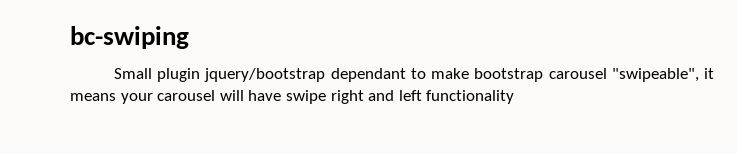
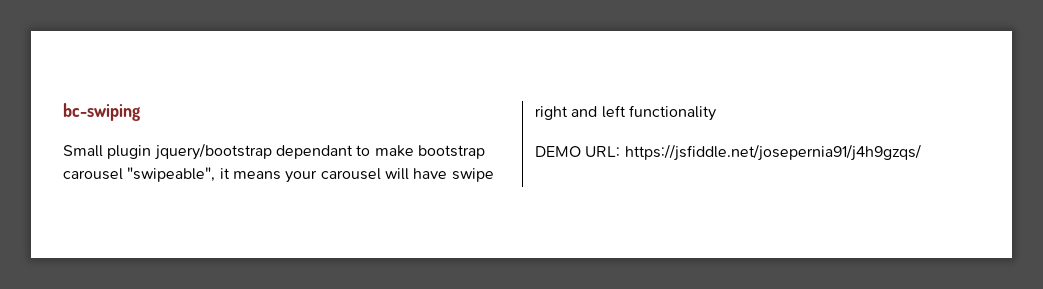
(515, 97) none -> [535,144,921,161] // DEMO URL: https://jsfiddle.net/josepernia91/j4h9gzqs/

